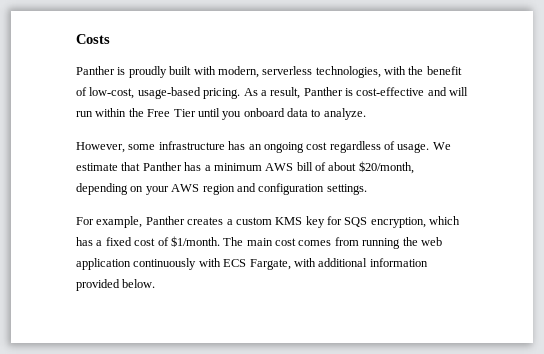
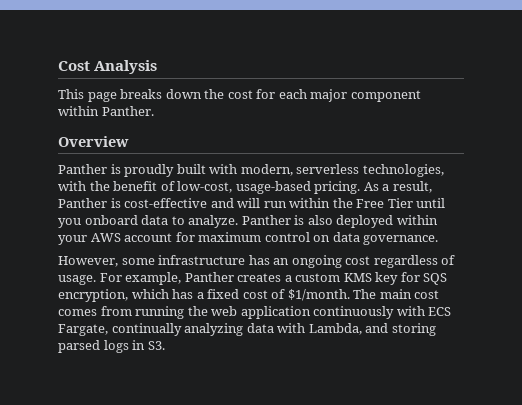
[76,34,110,44] Costs -> [58,60,158,74] [58,89,421,102] [58,106,154,116] [58,136,129,147] Cost Analysis // This page breaks down the cost for each major component within Panther. // Overview
(366, 114) none -> [241,215,438,228] [58,232,439,245] Panther is also deployed within your AWS account for maximum control on data governance.
[432,142,451,150] [76,161,414,174] [76,183,367,195] We estimate that Panther has a minimum AWS bill of about $20/month, depending on your AWS region and configuration settings. // -> (96, 280) none
[293,258,428,267] [76,279,156,291] with additional information provided below. -> [111,323,436,336] [58,340,165,353] continually analyzing data with Lambda, and storing parsed logs in S3.

